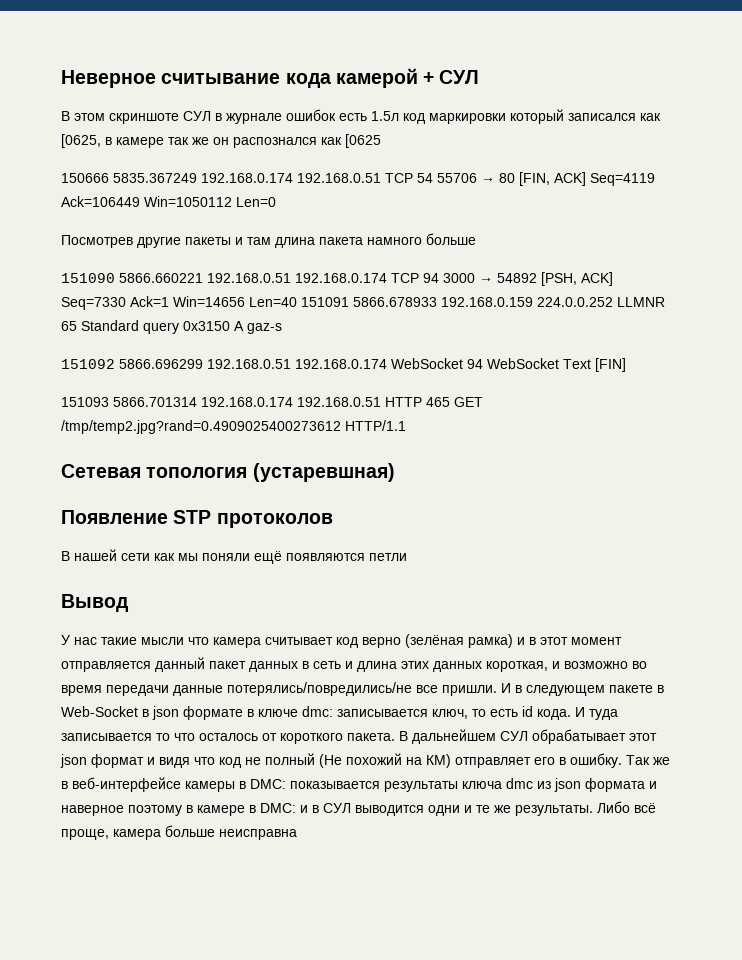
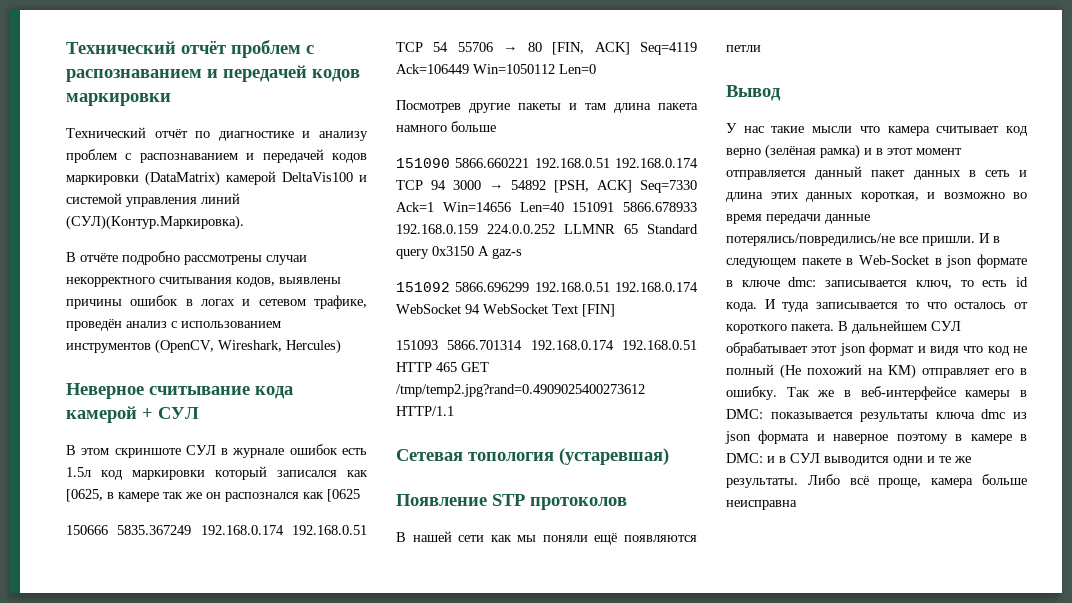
(61, 79) none -> [66,40,314,58] [66,65,360,82] [66,93,171,106] [66,127,368,141] [66,149,367,163] [66,171,367,186] [66,193,240,207] [66,215,244,230] [66,251,307,265] [66,277,341,287] [66,295,367,309] [66,319,281,331] [66,339,341,354] Технический отчёт проблем с распознаванием и передачей кодов маркировки // Технический отчёт по диагностике и анализу проблем с распознаванием и передачей кодов маркировки (DataMatrix) камерой DeltaVis100 и системой управления линий (СУЛ)(Контур.Маркировка). // В отчёте подробно рассмотрены случаи некорректного считывания кодов, выявлены причины ошибок в логах и сетевом трафике, проведён анализ с использованием инструментов (OpenCV, Wireshark, Hercules) //
[252,463,395,482] (устаревшная) -> [559,448,669,465] (устаревшая)

